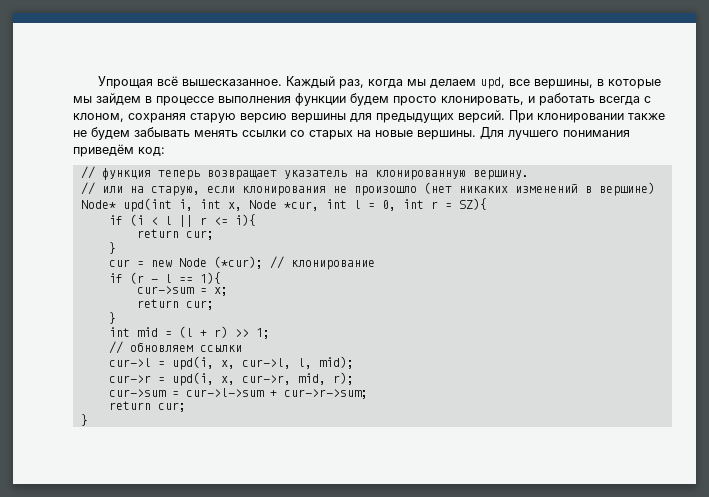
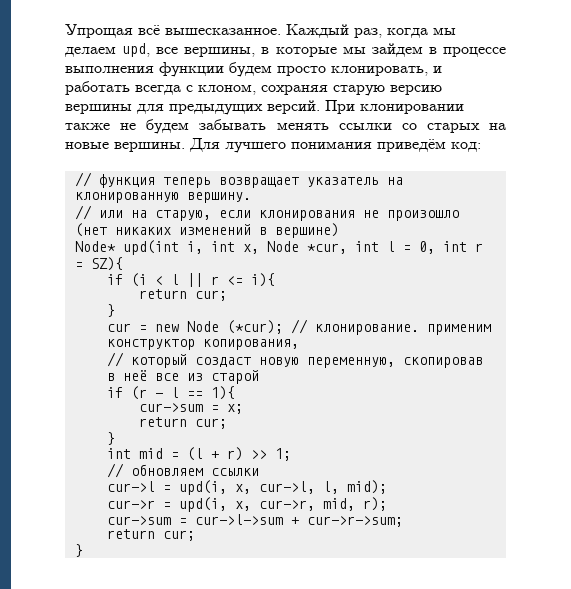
[290,260,375,270] клонирование -> [314,324,491,335] [106,339,299,350] [106,352,483,368] [106,370,259,384] клонирование. применим конструктор копирования, // // который создаст новую переменную, скопировав в неё все из старой

